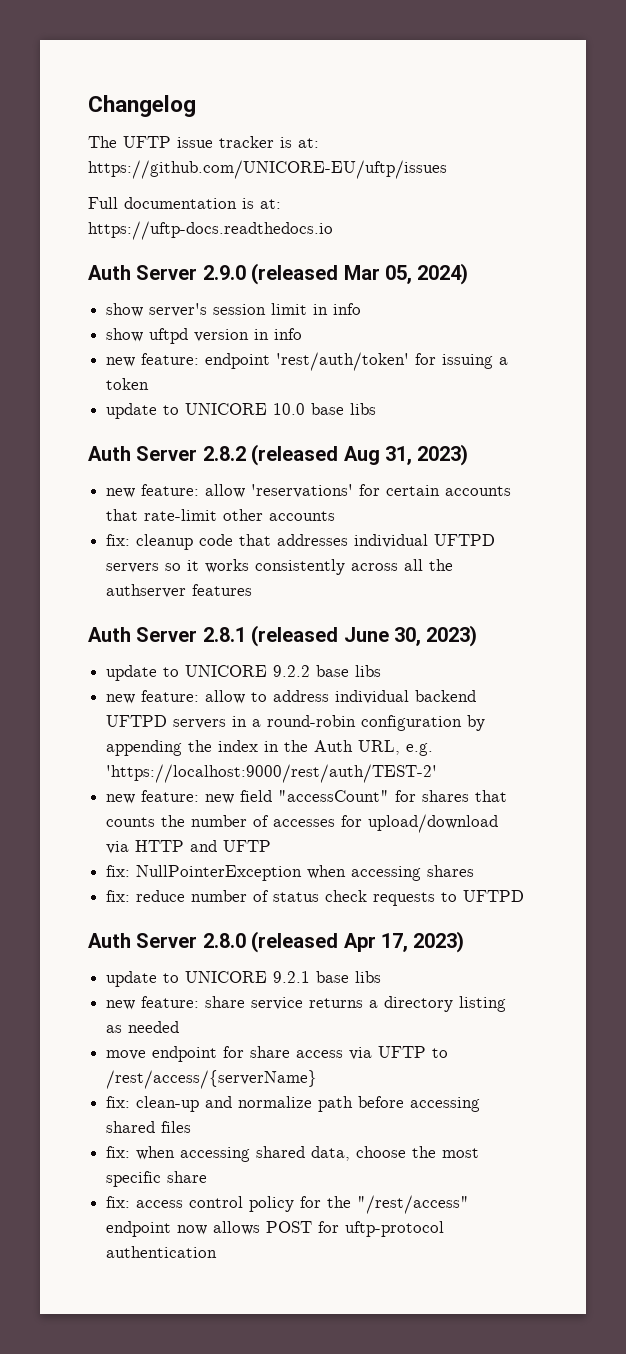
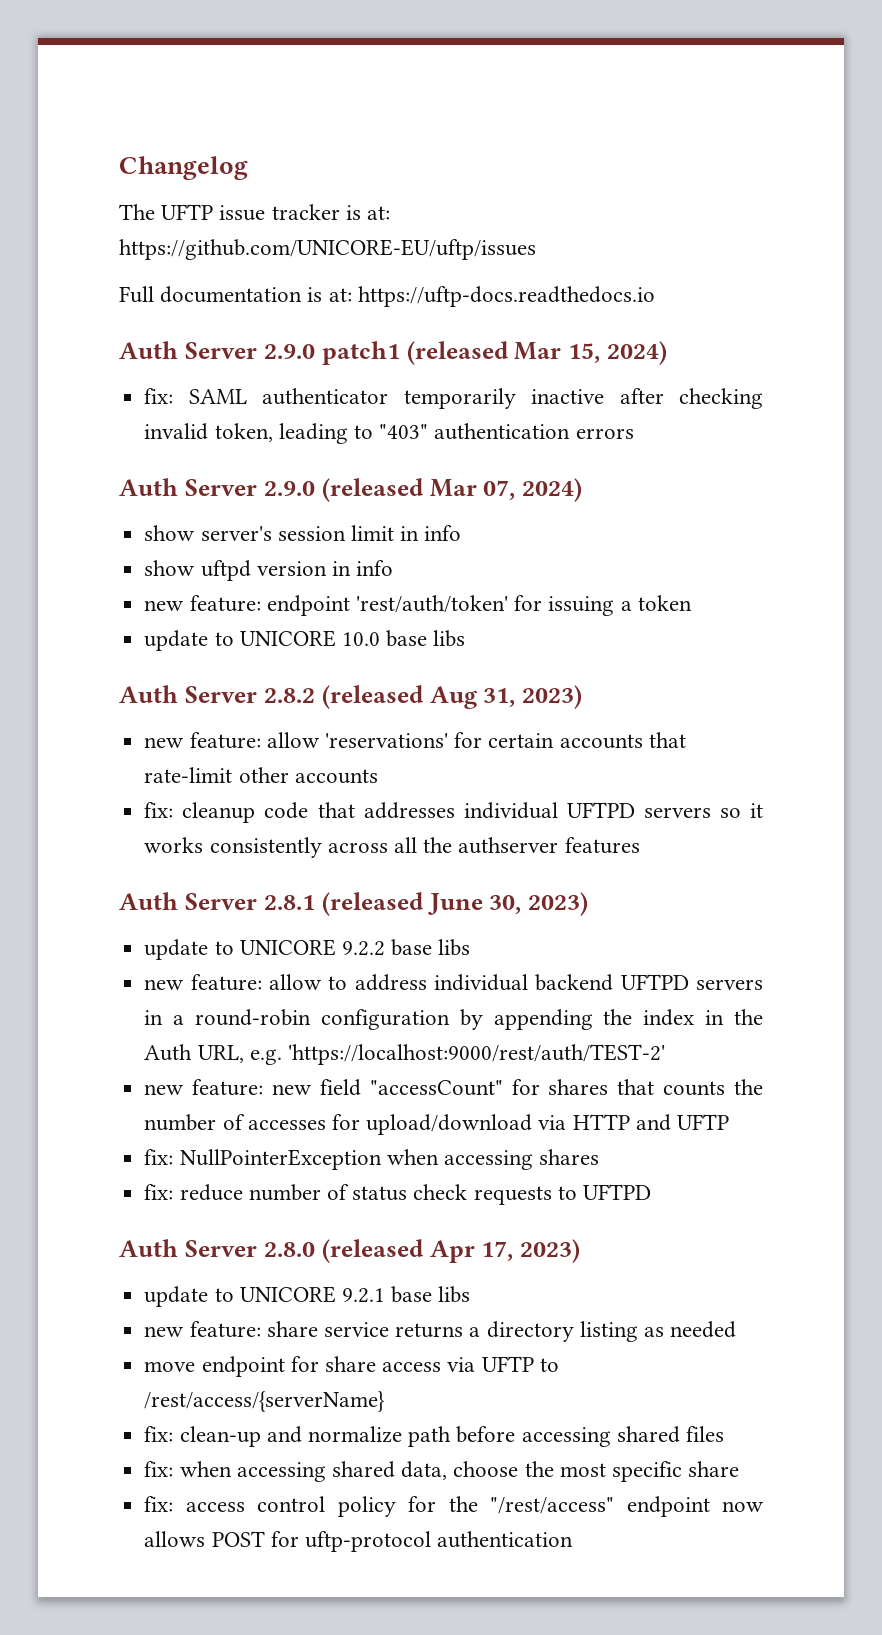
[251,263,412,285] (released Mar 05, -> [321,341,668,365] [144,388,763,409] [144,423,634,444] [119,478,516,502] patch1 (released Mar 15, 2024) // fix: SAML authenticator temporarily inactive after checking invalid token, leading to "403" authentication errors // Auth Server 2.9.0 (released Mar 07,

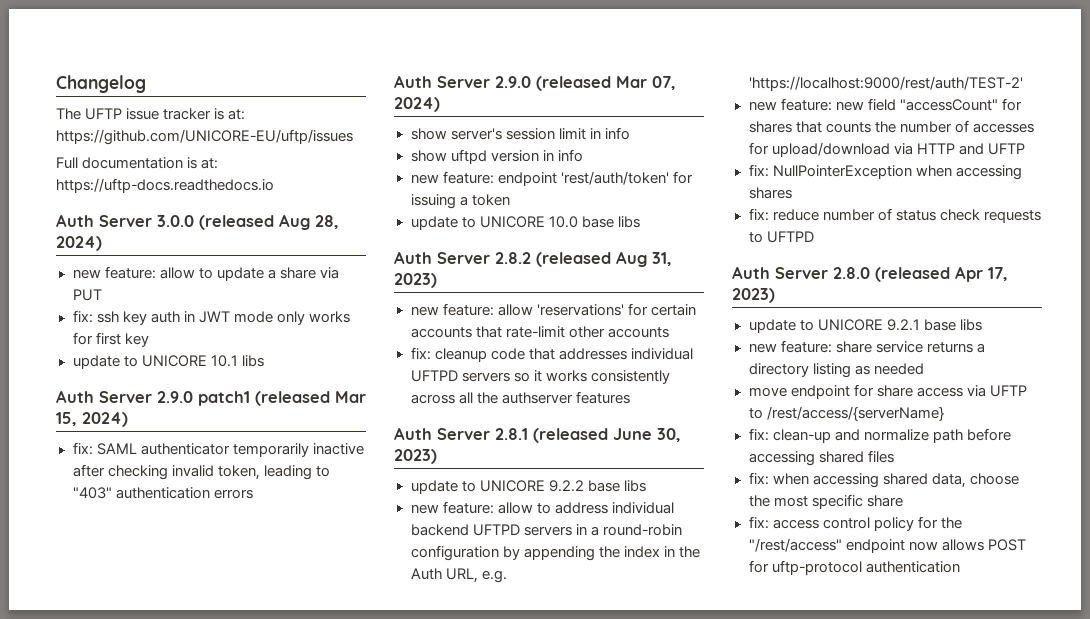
(655, 296) none -> [56,214,339,230] [56,236,102,251] [72,266,339,281] [72,289,102,301] [72,310,350,325] [72,332,149,347] [72,355,264,369] // Auth Server 3.0.0 (released Aug 28, 2024) // new feature: allow to update a share via PUT // fix: ssh key auth in JWT mode only works for first key // update to UNICORE 10.1 libs

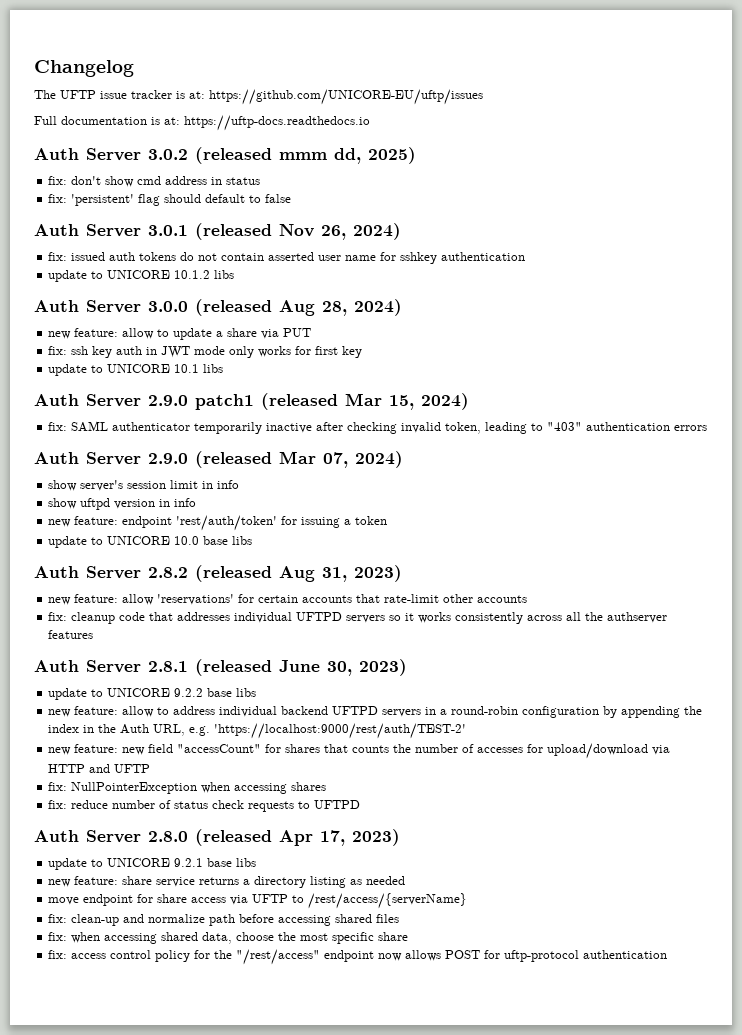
(274, 185) none -> [34,147,416,164] [48,176,261,187] [48,194,292,206] [34,223,401,240] [48,252,526,264] [48,270,235,282] // Auth Server 3.0.2 (released mmm dd, 2025) // fix: don't show cmd address in status // fix: 'persistent' flag should default to false // Auth Server 3.0.1 (released Nov 26, 2024) // fix: issued auth tokens do not contain asserted user name for sshkey authentication // update to UNICORE 10.1.2 libs

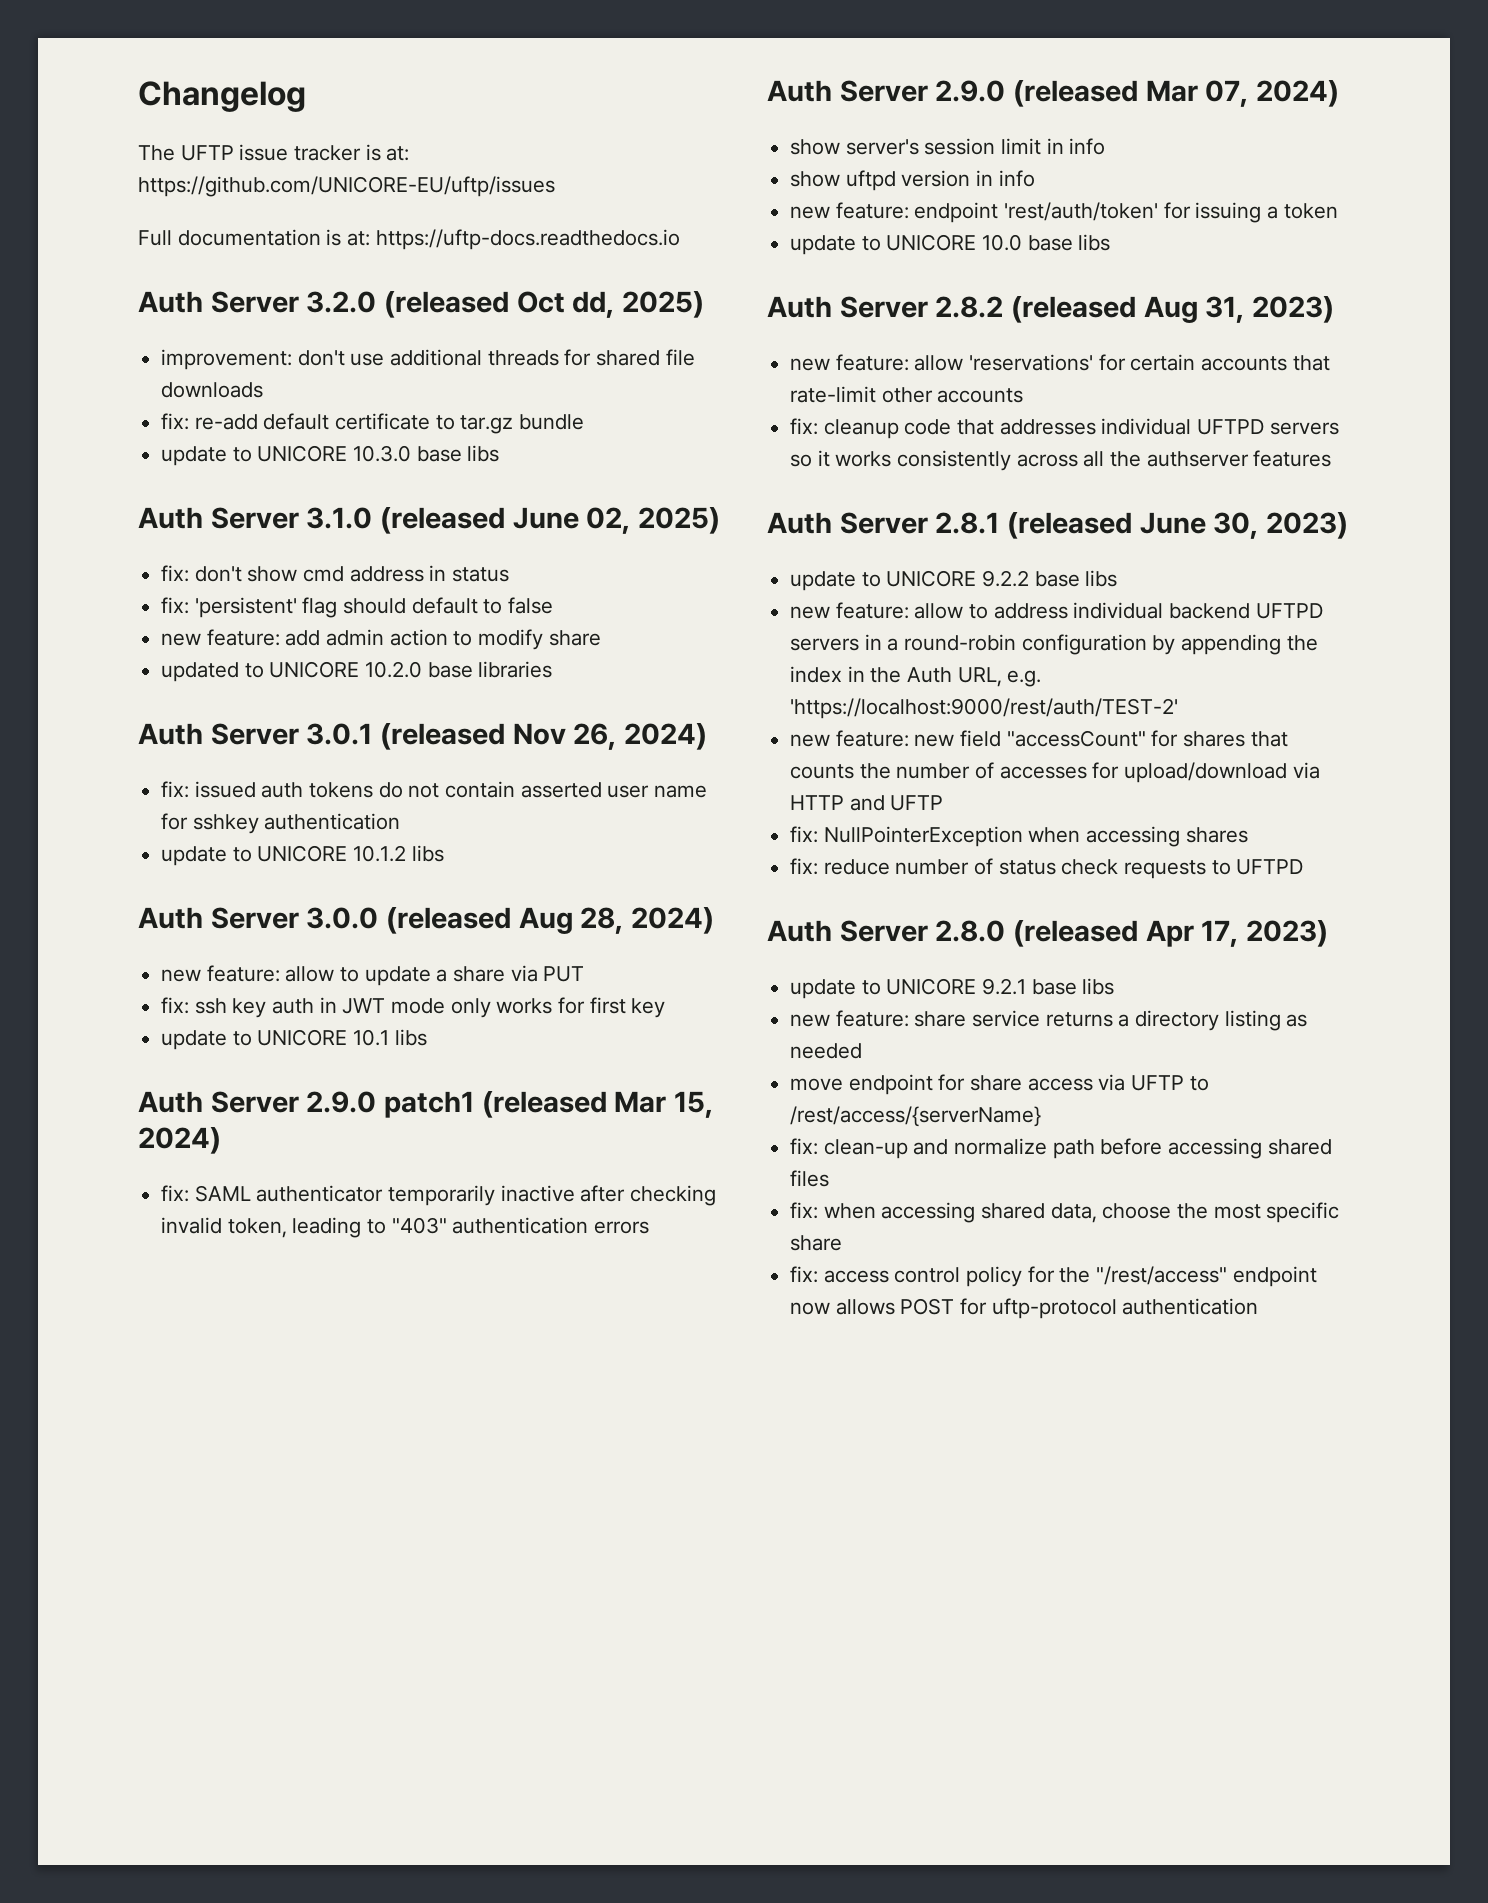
[148,147,327,164] 3.0.2 (released mmm -> [306,291,565,318] 3.2.0 (released Oct
(416, 155) none -> [161,349,695,370] [161,382,264,398] [161,413,585,434] [161,445,500,466] [138,507,721,534] // improvement: don't use additional threads for shared file downloads // fix: re-add default certificate to tar.gz bundle // update to UNICORE 10.3.0 base libs // Auth Server 3.1.0 (released June 02, 2025)
(292, 198) none -> [161,629,601,650] [161,661,553,682] // new feature: add admin action to modify share // updated to UNICORE 10.2.0 base libraries

